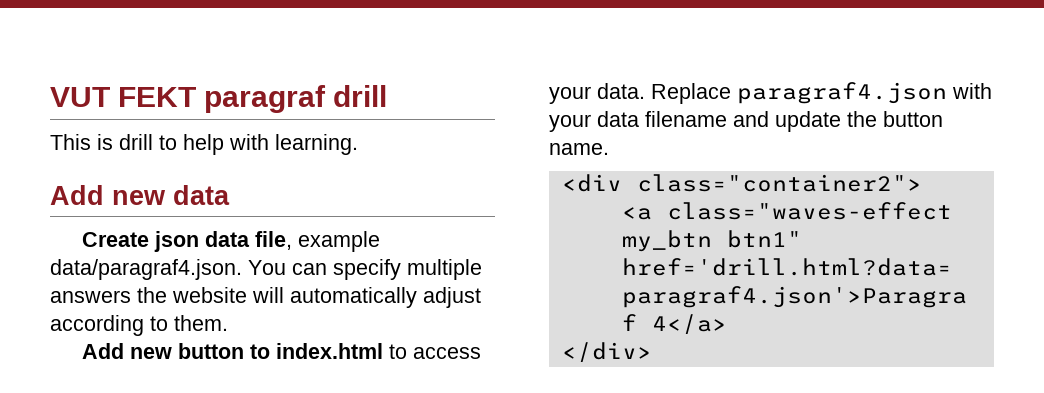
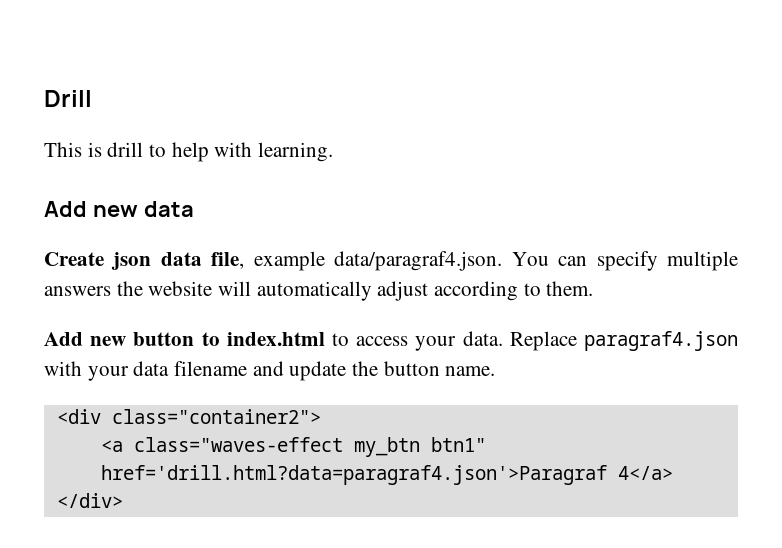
[50,85,388,113] VUT FEKT paragraf drill -> [44,90,92,107] Drill

